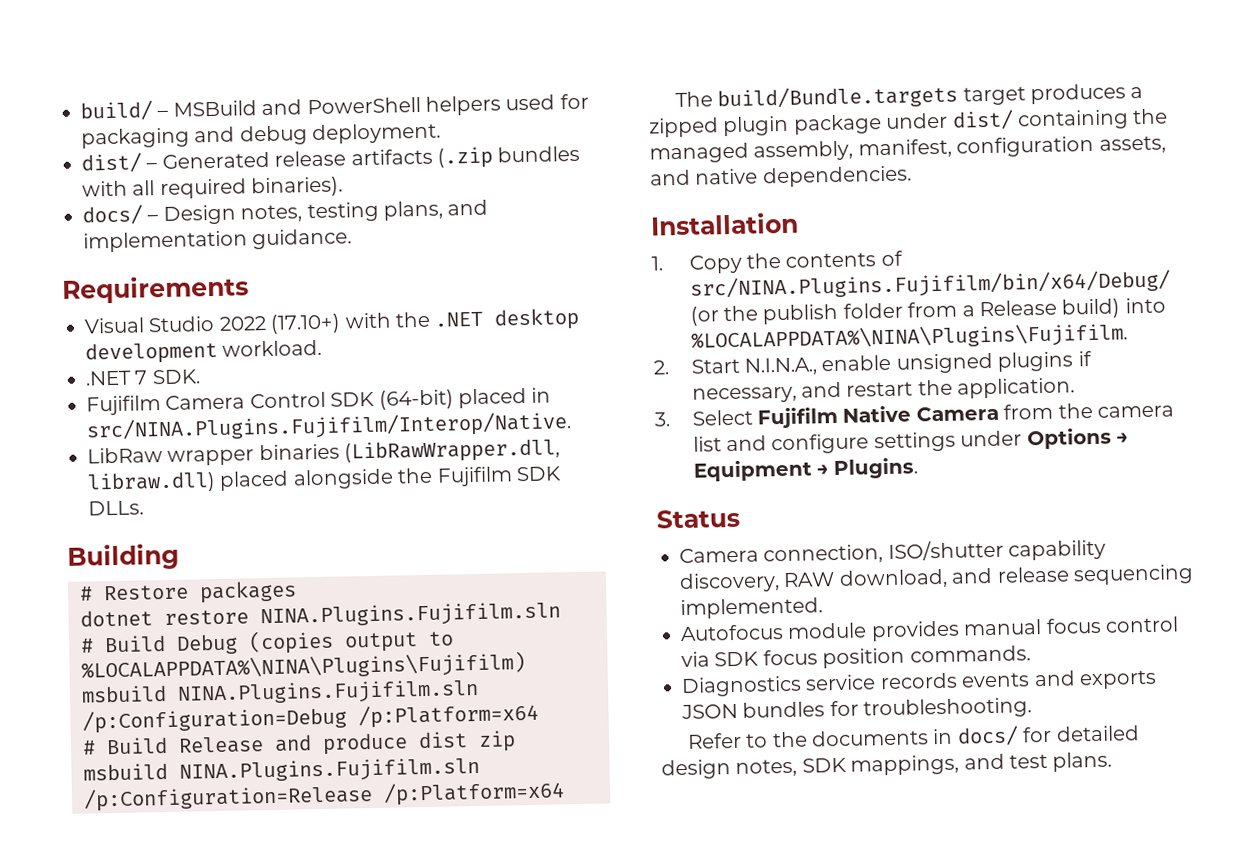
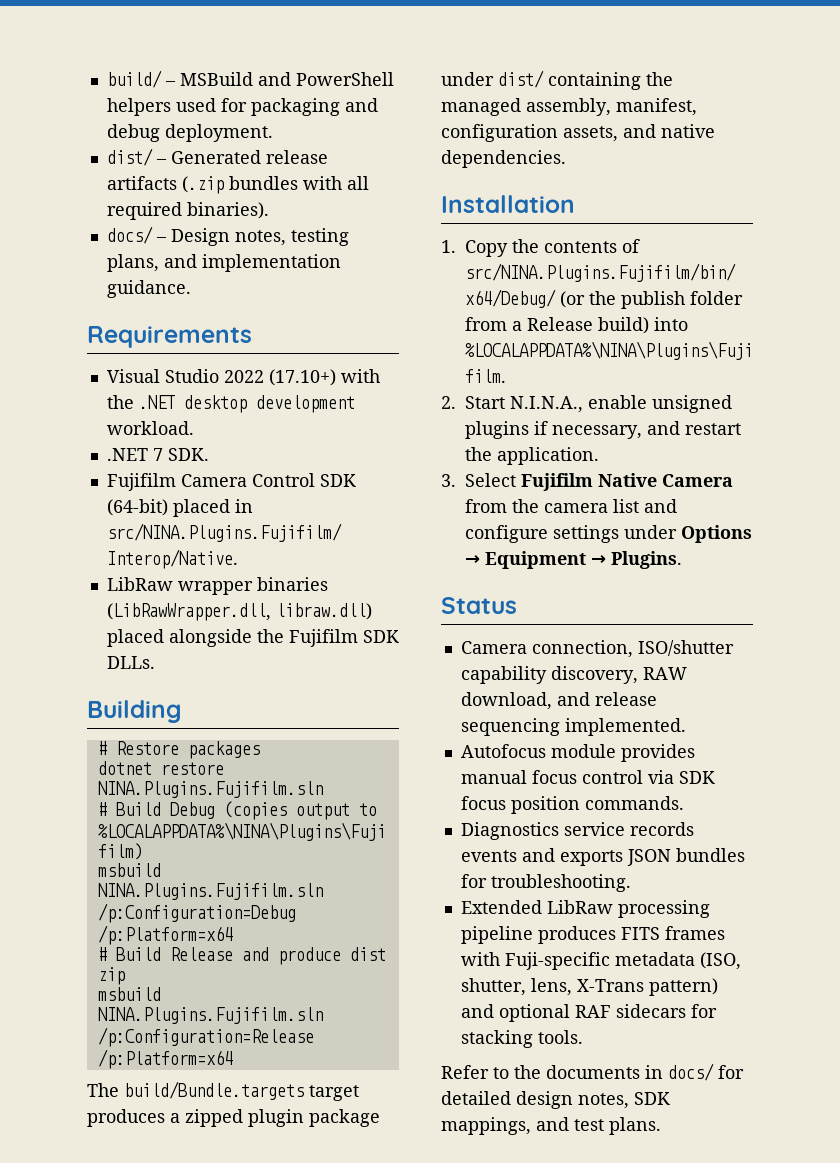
(1033, 708) none -> [460,900,710,918] [460,926,725,944] [460,952,741,970] [460,978,718,996] [460,1004,717,1022] [460,1030,583,1048] // Extended LibRaw processing pipeline produces FITS frames with Fuji-specific metadata (ISO, shutter, lens, X-Trans pattern) and optional RAF sidecars for stacking tools.

